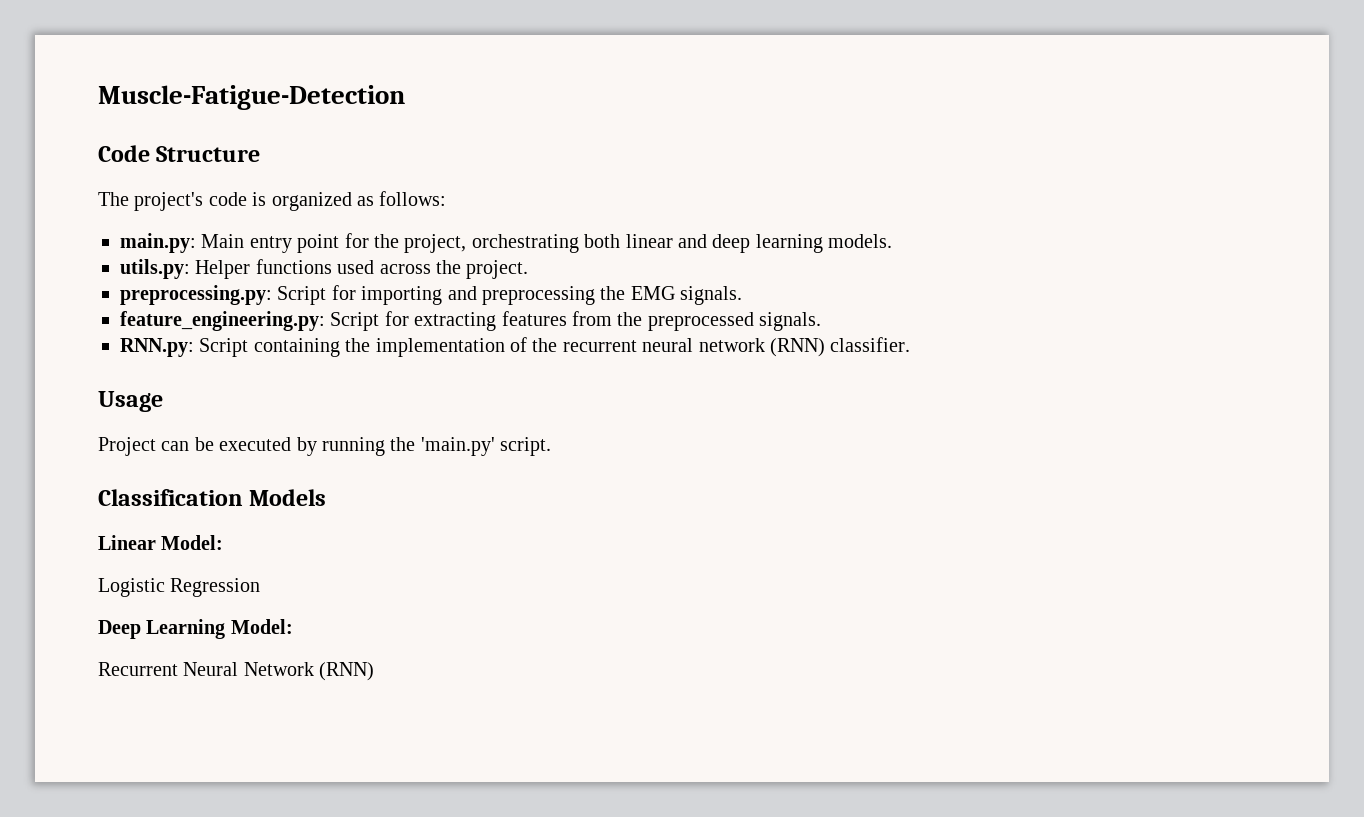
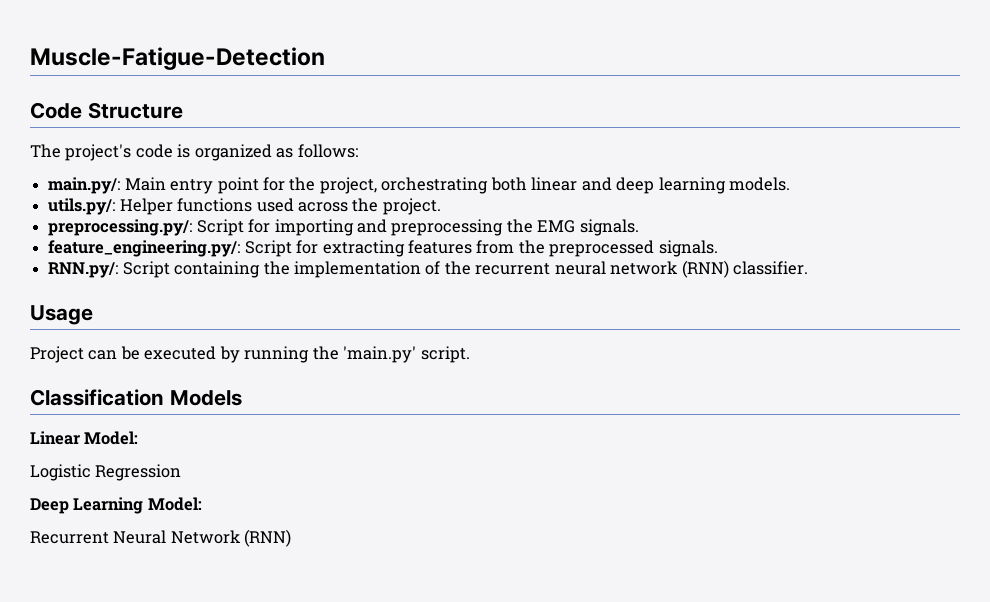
[120,233,196,253] main.py: -> [48,177,121,194] main.py/:
[120,259,190,279] utils.py: -> [48,198,116,215] utils.py/:
[120,285,272,305] preprocessing.py: -> [48,219,193,236] preprocessing.py/:
[120,311,325,331] feature_engineering.py: -> [48,240,241,257] feature_engineering.py/:
[120,338,194,357] RNN.py: -> [48,262,119,278] RNN.py/:

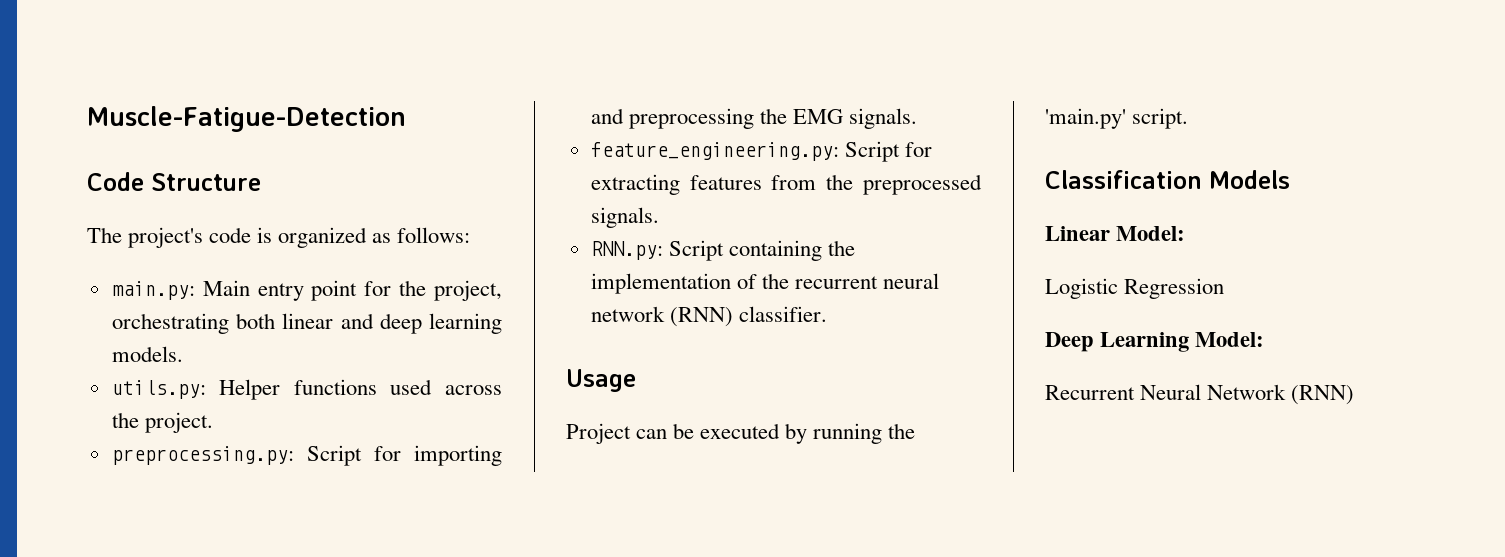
[48,177,121,194] main.py/: -> [111,281,195,300] main.py:
[48,198,116,215] utils.py/: -> [111,380,206,399] utils.py:
[48,219,193,236] preprocessing.py/: -> [111,446,294,465] preprocessing.py:
[48,240,241,257] feature_engineering.py/: -> [590,142,839,161] feature_engineering.py:
[48,262,119,278] RNN.py/: -> [590,241,663,260] RNN.py:

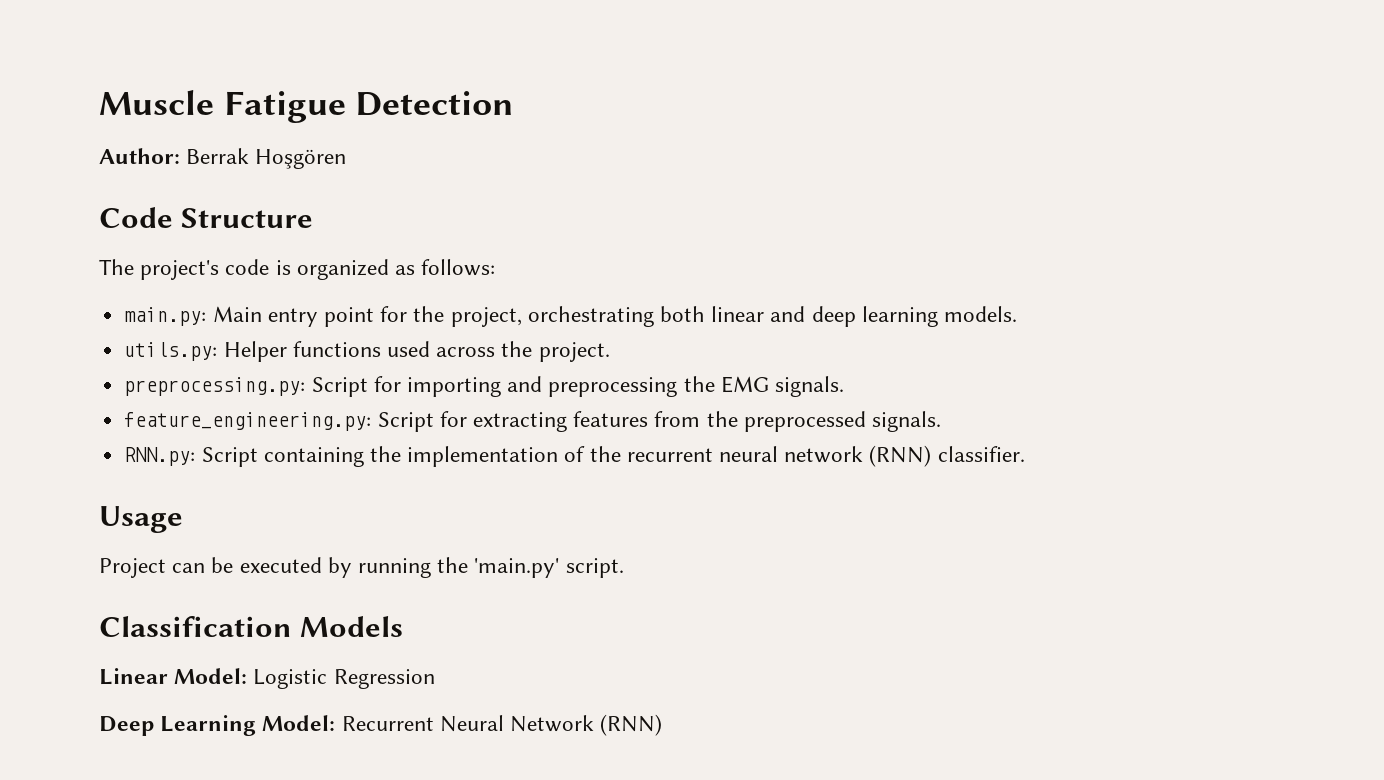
[87,106,406,132] Muscle-Fatigue-Detection -> [99,90,515,123] [99,148,347,169] Muscle Fatigue Detection // Author: Berrak Hoşgören
(1186, 233) // -> (248, 676) none
(1265, 339) // -> (336, 723) none

